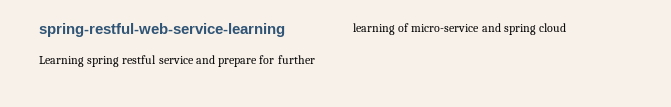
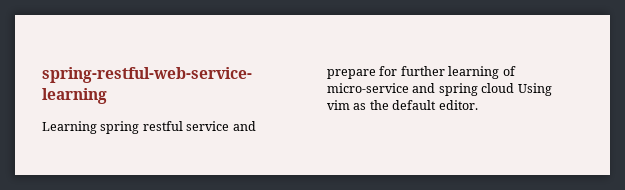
(567, 27) none -> [517,83,552,96] [327,100,478,110] Using vim as the default editor.

